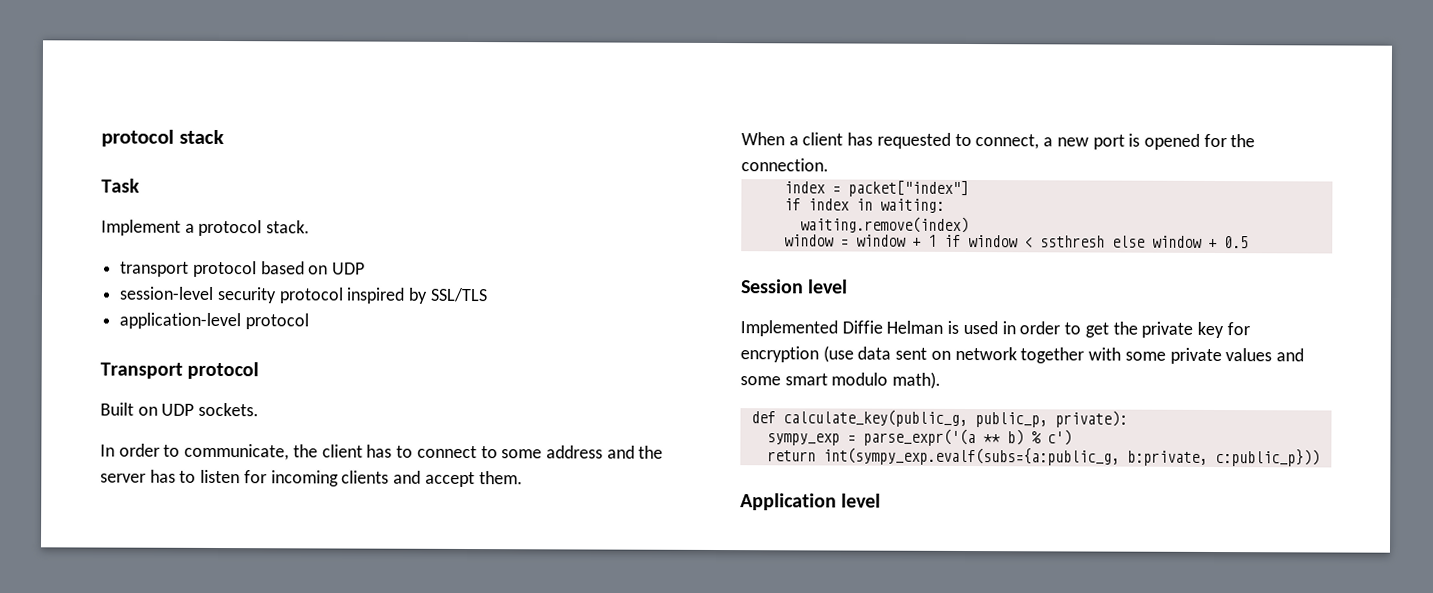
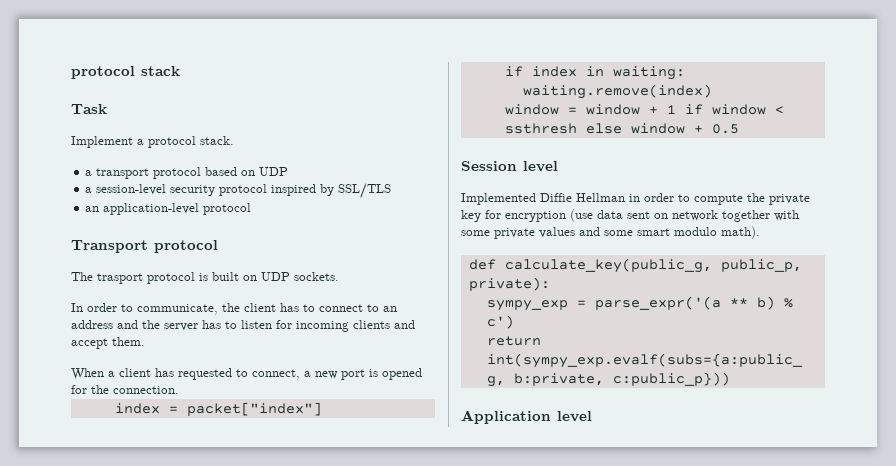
(311, 227) none -> [85,170,93,176] a
(366, 268) none -> [85,187,93,193] a
(488, 295) none -> [85,206,100,212] an
[100,402,134,416] Built -> [71,272,239,284] The trasport protocol is built
[501,449,543,459] some -> [383,306,397,312] an
[886,320,998,335] Helman is used -> [576,193,625,202] Hellman
[1084,322,1109,338] get -> [694,194,743,205] compute

